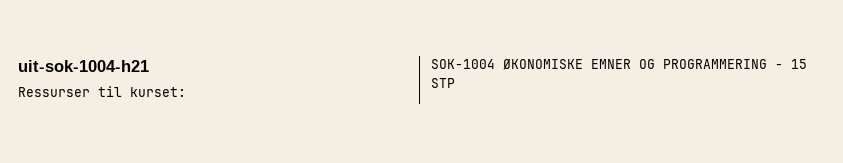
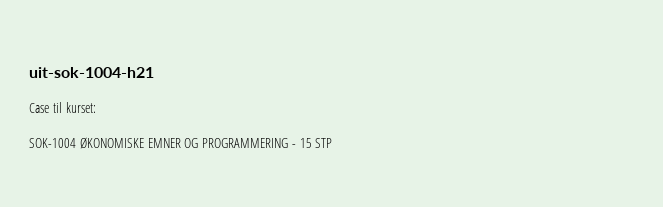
[18,87,90,97] Ressurser -> [29,103,49,113] Case

